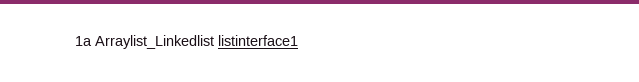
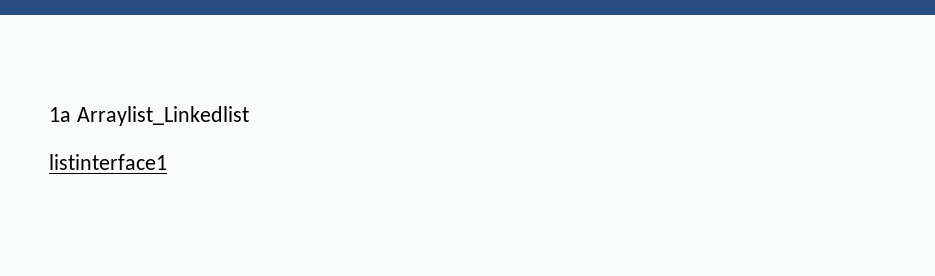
(214, 42) none -> (249, 116) //

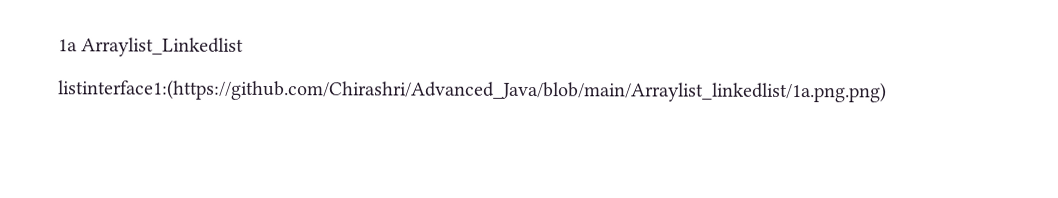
[49,154,167,170] listinterface1 -> [57,79,887,103] listinterface1:(https://github.com/Chirashri/Advanced_Java/blob/main/Arraylist_linkedlist/1a.png.png)

